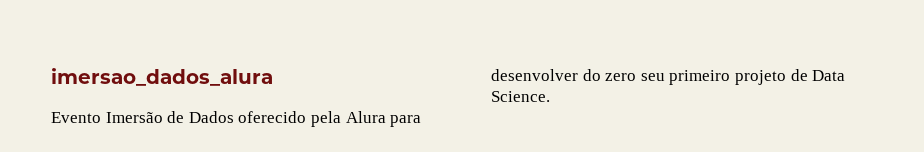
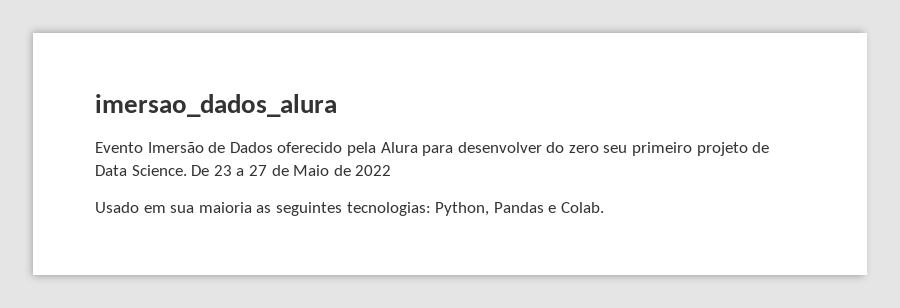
(550, 96) none -> [191,165,392,176] [95,202,604,216] De 23 a 27 de Maio de 2022 // Usado em sua maioria as seguintes tecnologias: Python, Pandas e Colab.

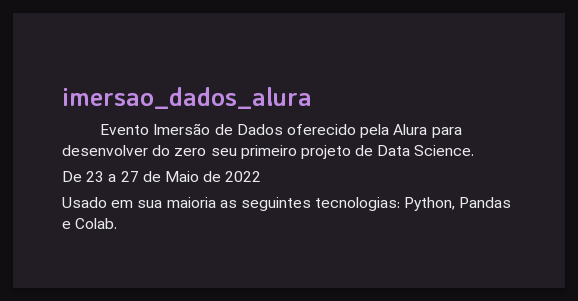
(187, 170) none -> (475, 150) //

